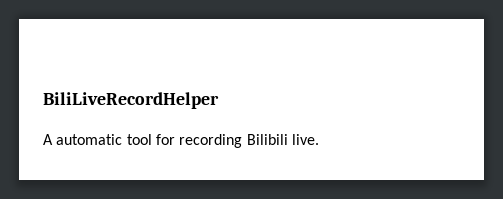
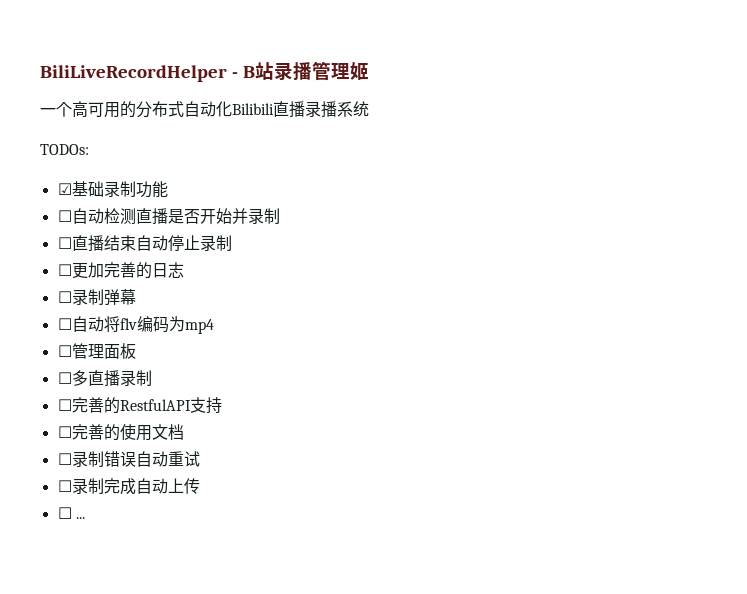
[43,134,319,148] // A automatic tool for recording Bilibili live. -> [231,61,369,81] [40,101,369,118] [40,144,89,155] [57,181,168,198] [57,208,280,225] [57,235,232,252] [57,262,184,279] [57,289,136,306] [57,316,214,334] [57,343,136,359] [57,370,152,387] [57,397,222,414] [57,424,184,441] [57,451,200,467] [57,478,200,495] [57,507,85,519] - B站录播管理姬 // 一个高可用的分布式自动化Bilibili直播录播系统 // TODOs: // ☑基础录制功能 // ☐自动检测直播是否开始并录制 // ☐直播结束自动停止录制 // ☐更加完善的日志 // ☐录制弹幕 // ☐自动将flv编码为mp4 // ☐管理面板 // ☐多直播录制 // ☐完善的RestfulAPI支持 // ☐完善的使用文档 // ☐录制错误自动重试 // ☐录制完成自动上传 // ☐ ...

